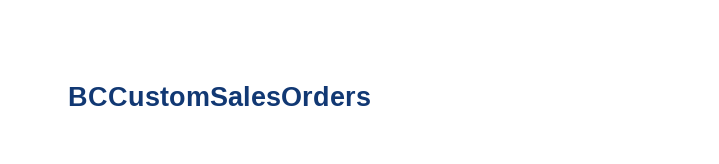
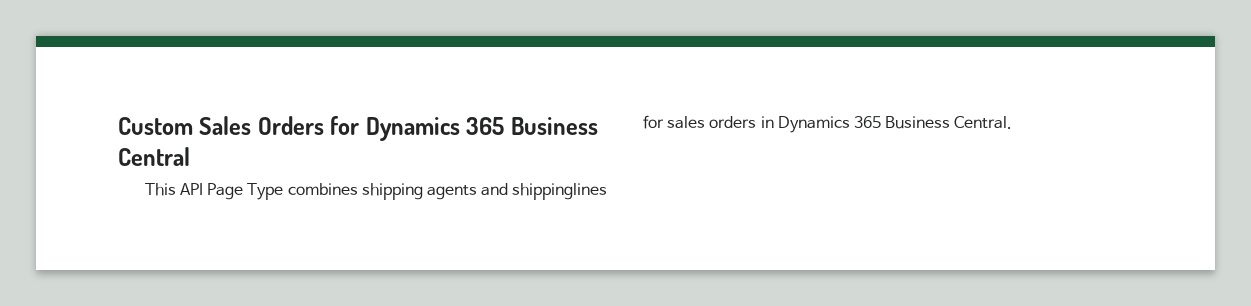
[68,86,371,106] BCCustomSalesOrders -> [118,116,598,141] [118,147,190,166] [144,183,608,200] [643,115,1013,133] Custom Sales Orders for Dynamics 365 Business Central // This API Page Type combines shipping agents and shippinglines for sales orders in Dynamics 365 Business Central.

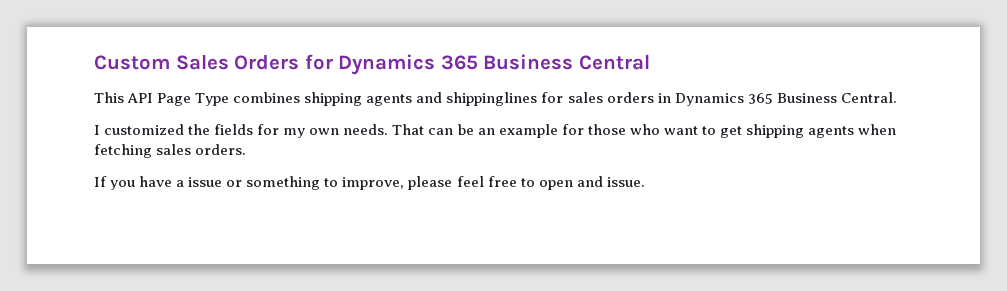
(1013, 122) none -> [94,124,897,138] [94,144,247,158] [94,176,645,190] // I customized the fields for my own needs. That can be an example for those who want to get shipping agents when fetching sales orders. // If you have a issue or something to improve, please feel free to open and issue.

